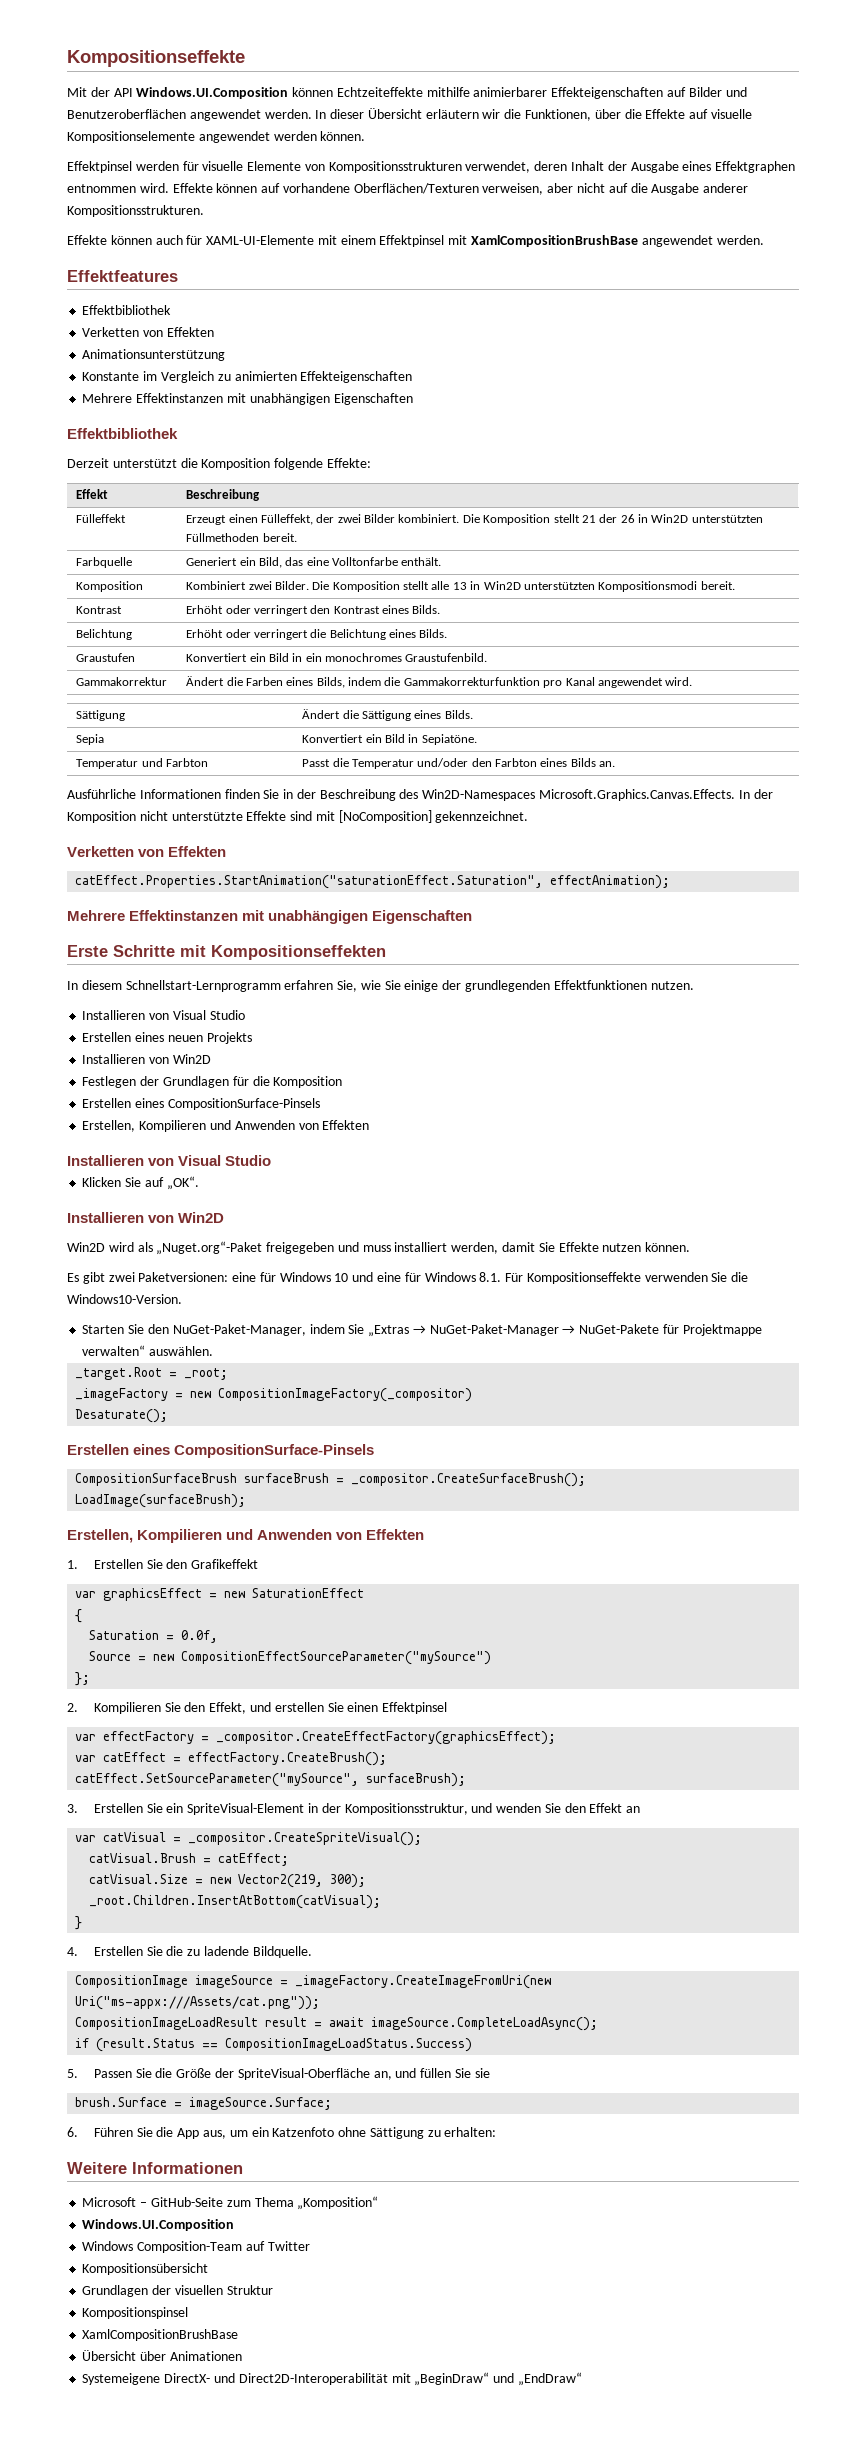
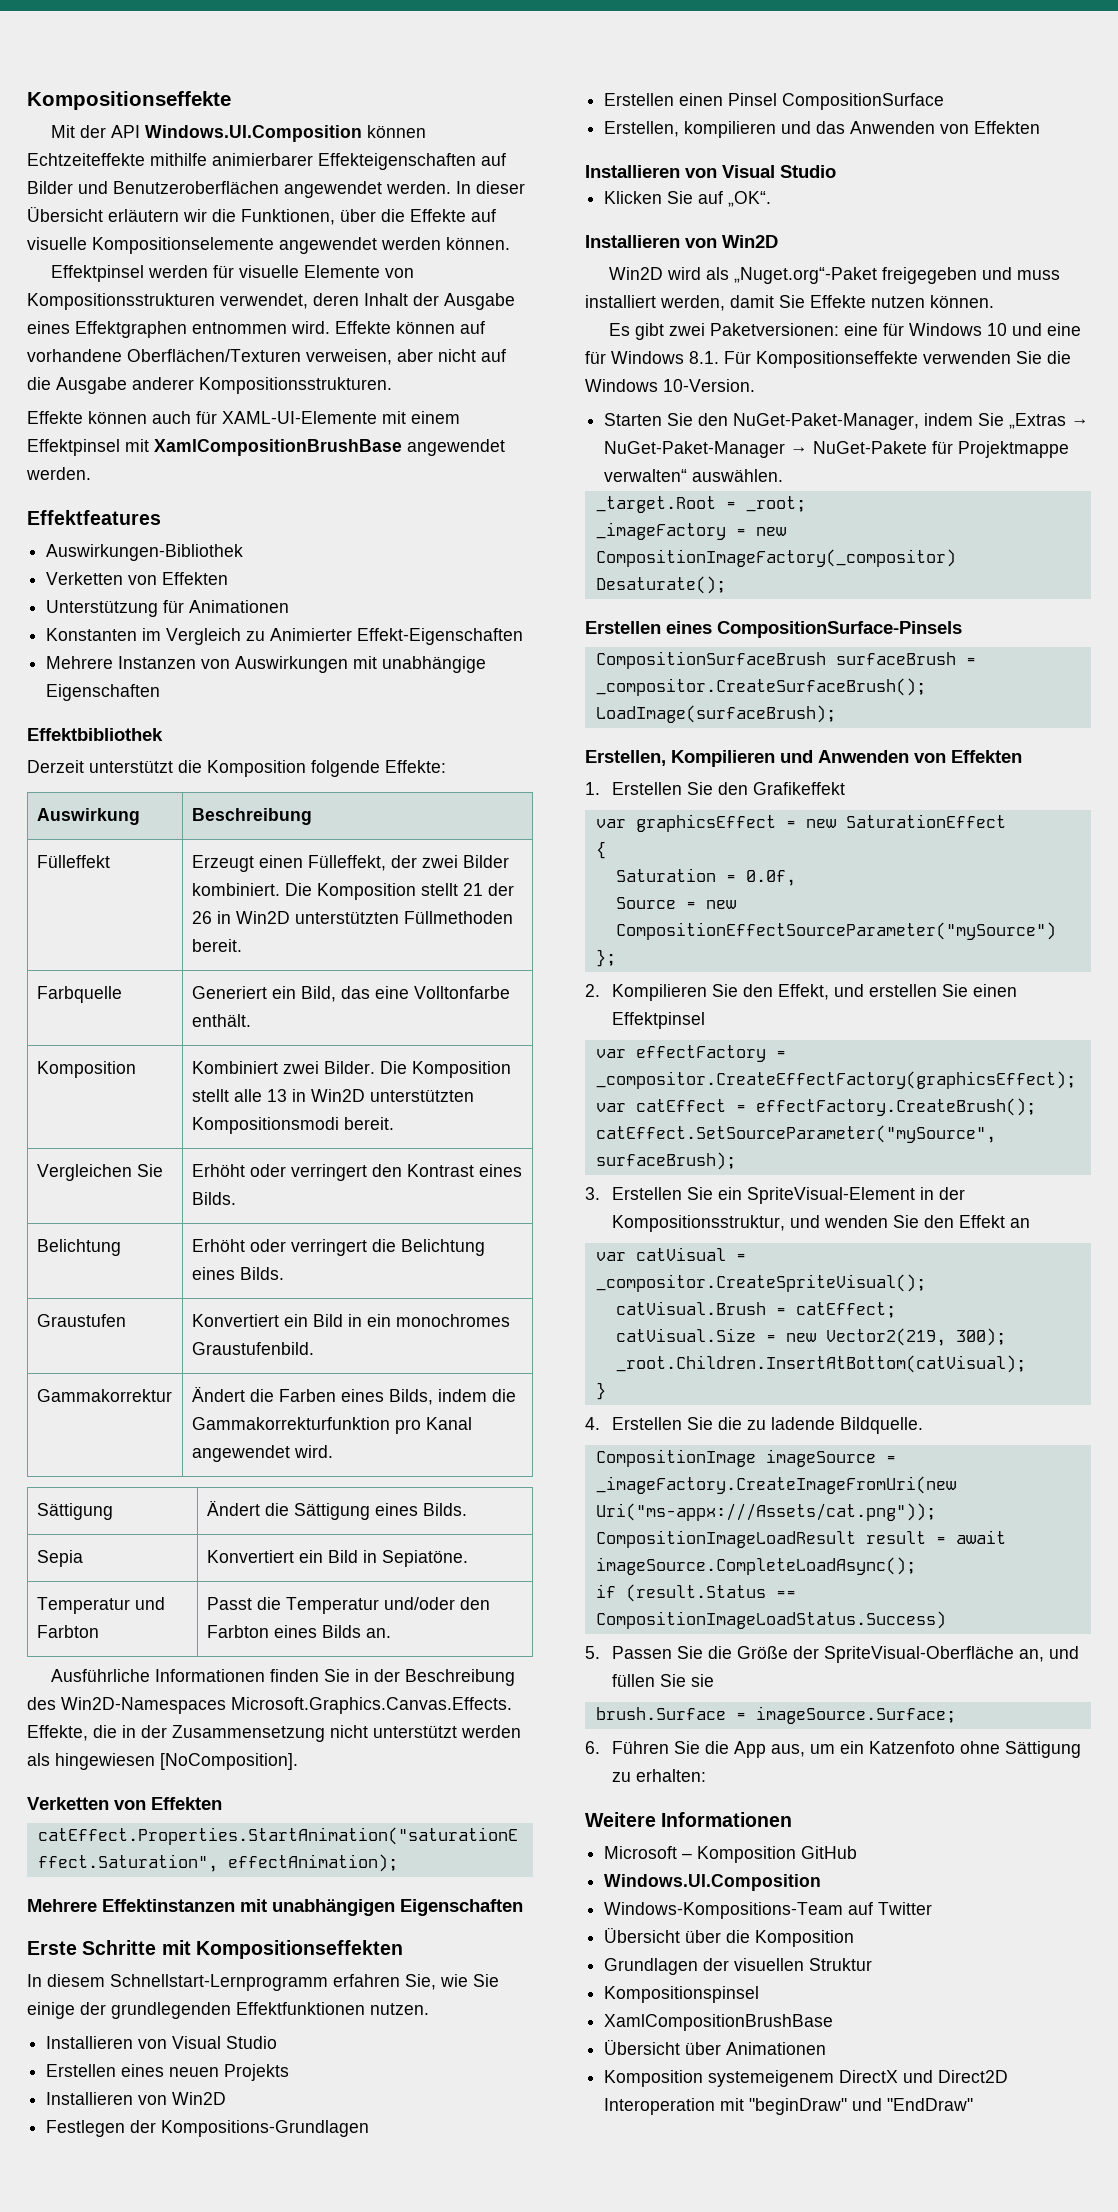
[82,305,172,315] [82,327,214,337] [82,349,226,361] [82,372,140,381] Effektbibliothek // Verketten von Effekten // Animationsunterstützung // Konstante -> [46,544,244,561] [46,572,229,585] [46,600,290,617] [46,628,138,641] Auswirkungen-Bibliothek // Verketten von Effekten // Unterstützung für Animationen // Konstanten
[234,371,413,383] [82,393,330,405] animierten Effekteigenschaften // Mehrere Effektinstanzen mit unabhängigen -> [270,628,524,645] [46,656,487,673] Animierter Effekt-Eigenschaften // Mehrere Instanzen von Auswirkungen mit unabhängige
[76,489,109,499] Effekt -> [36,808,140,825] Auswirkung
[76,606,123,614] Kontrast -> [36,1164,163,1181] Vergleichen Sie
[738,789,773,799] [67,810,529,823] In der Komposition nicht unterstützte Effekte sind mit [NoComposition] gekennzeichnet. -> [27,1725,521,1742] [27,1753,298,1770] Effekte, die in der Zusammensetzung nicht unterstützt werden als hingewiesen [NoComposition].
[162,1076,343,1088] [82,1098,320,1110] [82,1120,231,1132] Grundlagen für die Komposition // Erstellen eines CompositionSurface-Pinsels // Erstellen, Kompilieren und -> [161,2120,370,2137] [604,93,945,110] [604,121,846,138] Kompositions-Grundlagen // Erstellen einen Pinsel CompositionSurface // Erstellen, kompilieren und das
[67,1294,182,1304] Windows10-Version. -> [585,379,755,392] Windows 10-Version.
[150,2196,379,2210] GitHub-Seite zum Thema „Komposition“ -> [697,1846,858,1863] Komposition GitHub
[82,2241,243,2253] Windows Composition-Team -> [604,1902,844,1919] Windows-Kompositions-Team
[82,2263,209,2275] Kompositionsübersicht -> [604,1927,855,1947] Übersicht über die Komposition
[82,2372,582,2386] Systemeigene DirectX- und Direct2D-Interoperabilität mit „BeginDraw“ und „EndDraw“ -> [604,2070,1009,2087] [604,2098,974,2115] Komposition systemeigenem DirectX und Direct2D Interoperation mit "beginDraw" und "EndDraw"

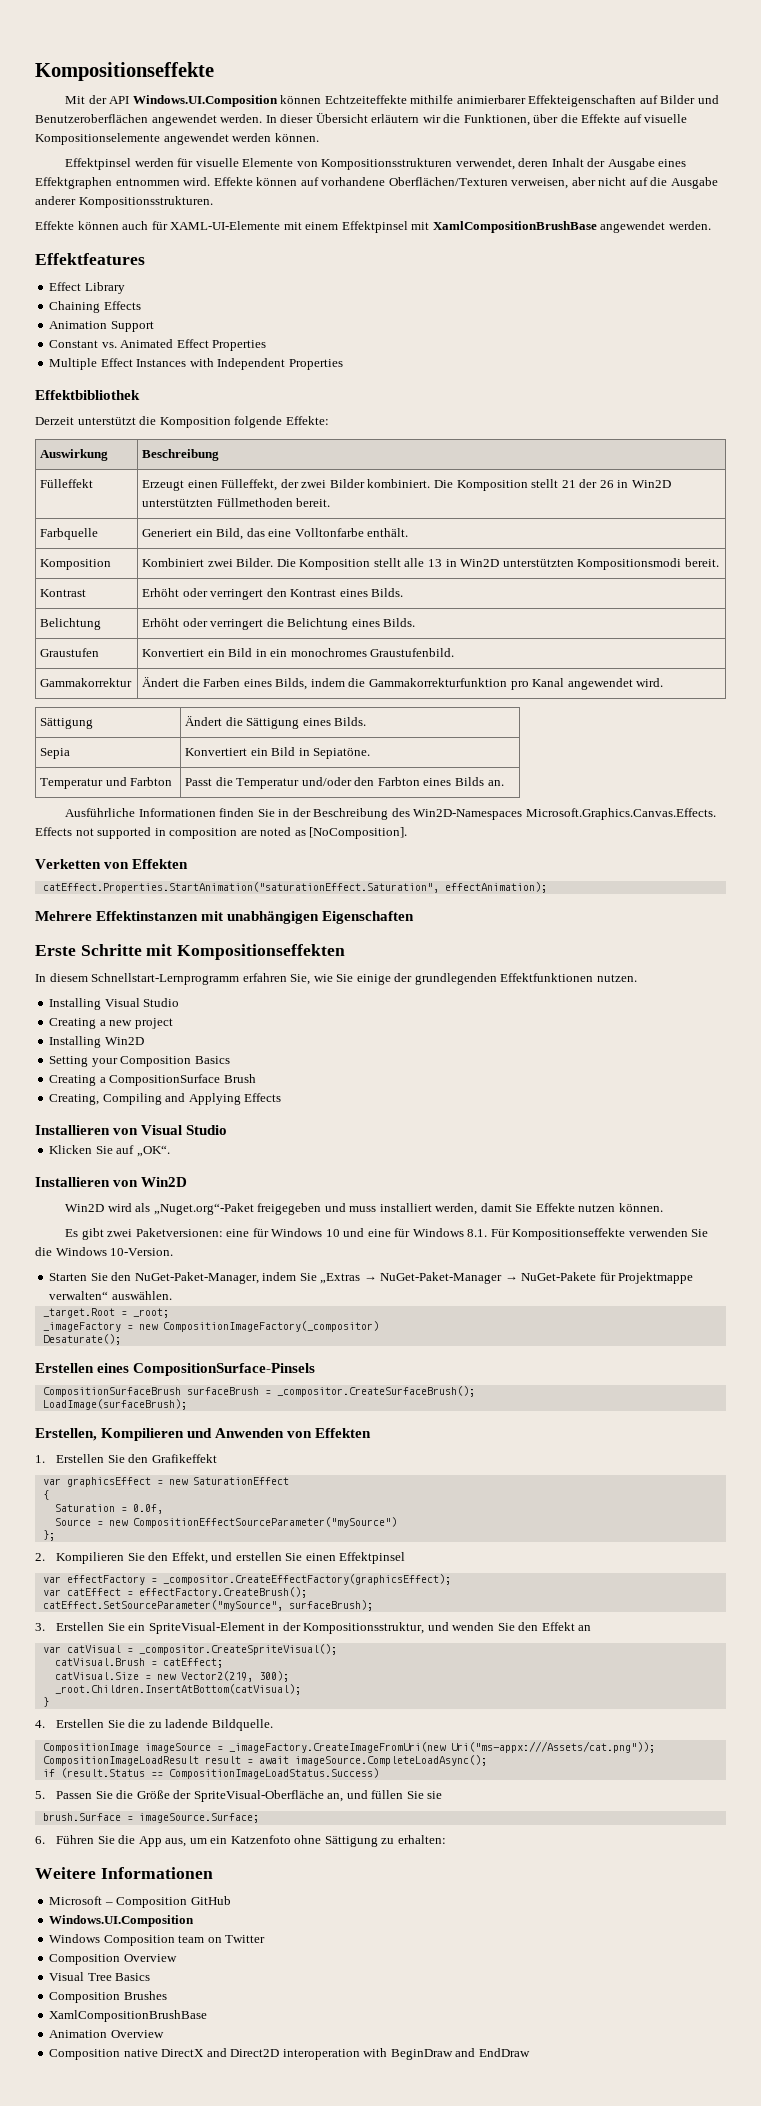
[46,544,244,561] [46,572,229,585] [46,600,290,617] [46,628,524,645] [46,656,487,673] [46,684,161,701] Auswirkungen-Bibliothek // Verketten von Effekten // Unterstützung für Animationen // Konstanten im Vergleich zu Animierter Effekt-Eigenschaften // Mehrere Instanzen von Auswirkungen mit unabhängige Eigenschaften -> [49,282,125,294] [49,301,141,313] [49,321,154,332] [49,339,267,351] [49,358,343,370] Effect Library // Chaining Effects // Animation Support // Constant vs. Animated Effect Properties // Multiple Effect Instances with Independent Properties
[36,1164,163,1181] Vergleichen Sie -> [40,589,87,597] Kontrast
[27,1725,521,1742] [27,1753,155,1770] Effekte, die in der Zusammensetzung nicht unterstützt werden als hingewiesen -> [35,827,306,839] Effects not supported in composition are noted as
[46,2036,278,2049] [46,2064,290,2081] [46,2092,227,2105] [46,2120,370,2137] [604,93,945,110] [604,121,1041,138] Installieren von Visual Studio // Erstellen eines neuen Projekts // Installieren von Win2D // Festlegen der Kompositions-Grundlagen // Erstellen einen Pinsel CompositionSurface // Erstellen, kompilieren und das Anwenden von Effekten -> [49,998,180,1010] [49,1018,173,1029] [49,1036,144,1048] [49,1056,230,1067] [49,1074,256,1086] [49,1093,282,1105] Installing Visual Studio // Creating a new project // Installing Win2D // Setting your Composition Basics // Creating a CompositionSurface Brush // Creating, Compiling and Applying Effects
[697,1846,797,1863] Komposition -> [116,1897,188,1908] Composition
[604,1902,933,1919] [604,1927,855,1947] [604,1958,873,1975] [604,1986,760,2003] [604,2014,834,2031] [604,2039,827,2055] [604,2070,1009,2087] [604,2098,974,2115] Windows-Kompositions-Team auf Twitter // Übersicht über die Komposition // Grundlagen der visuellen Struktur // Kompositionspinsel // XamlCompositionBrushBase // Übersicht über Animationen // Komposition systemeigenem DirectX und Direct2D Interoperation mit "beginDraw" und "EndDraw" -> [49,1934,266,1946] [49,1954,177,1965] [49,1972,151,1981] [49,1991,167,2003] [49,2010,208,2022] [49,2030,164,2038] [49,2048,530,2060] Windows Composition team on Twitter // Composition Overview // Visual Tree Basics // Composition Brushes // XamlCompositionBrushBase // Animation Overview // Composition native DirectX and Direct2D interoperation with BeginDraw and EndDraw

